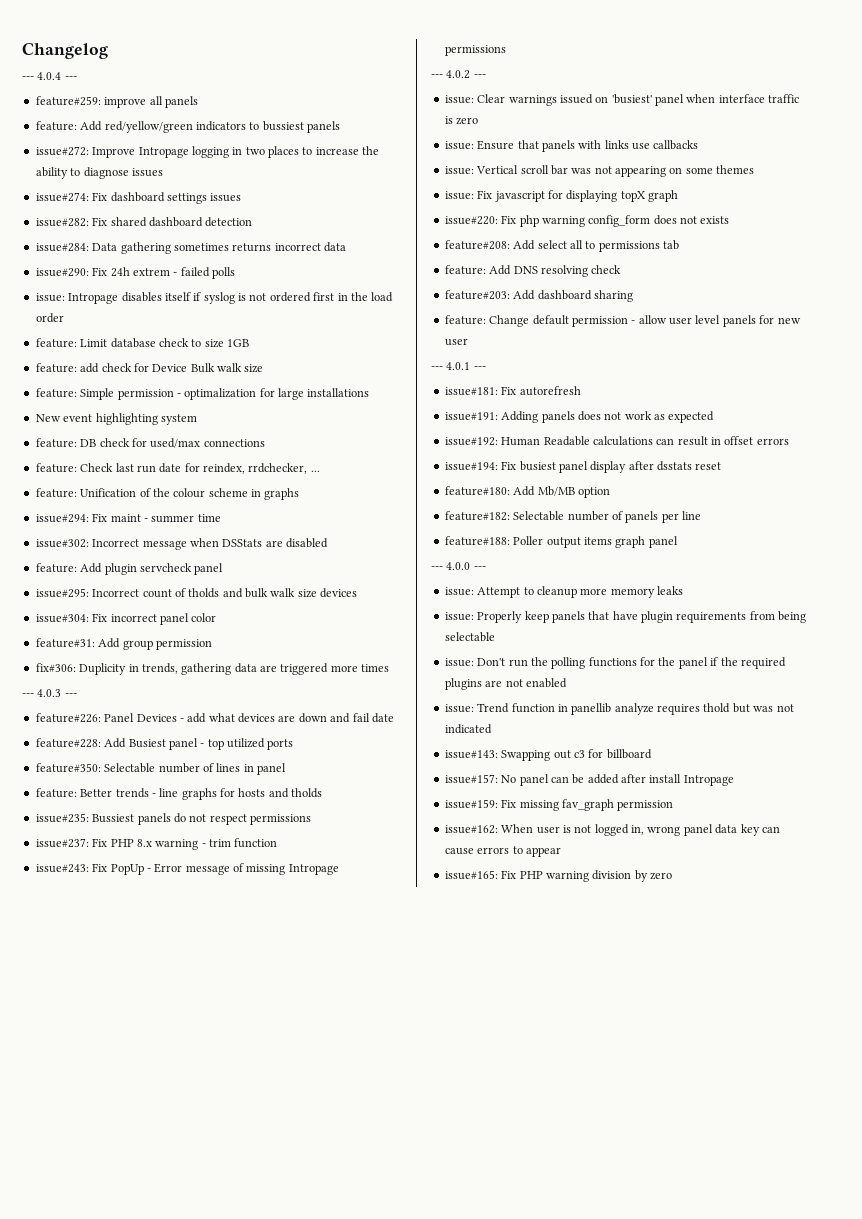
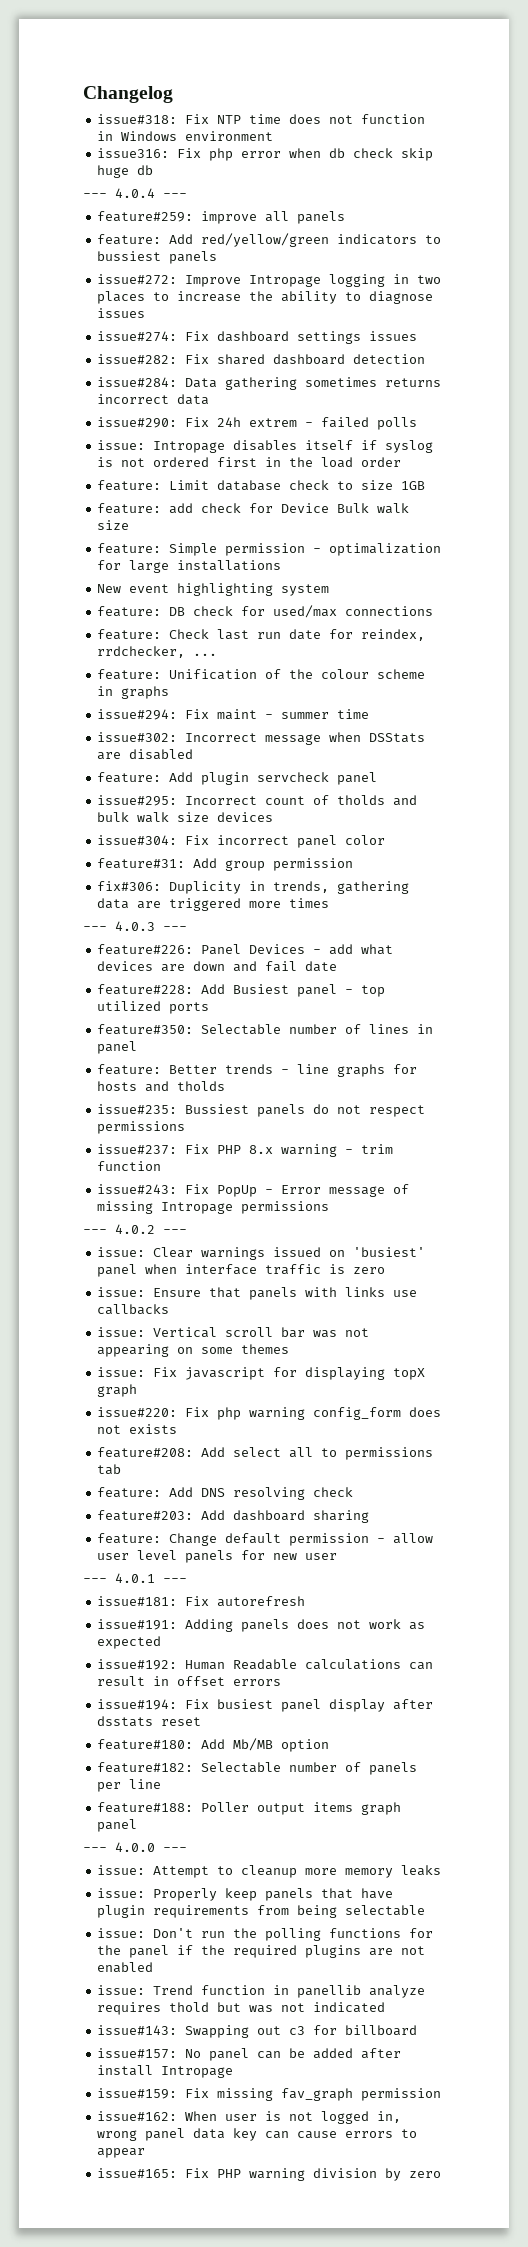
(108, 51) none -> [97,114,426,124] [97,131,274,141] [97,148,434,161] [97,165,154,178] // issue#318: Fix NTP time does not function in Windows environment // issue316: Fix php error when db check skip huge db

